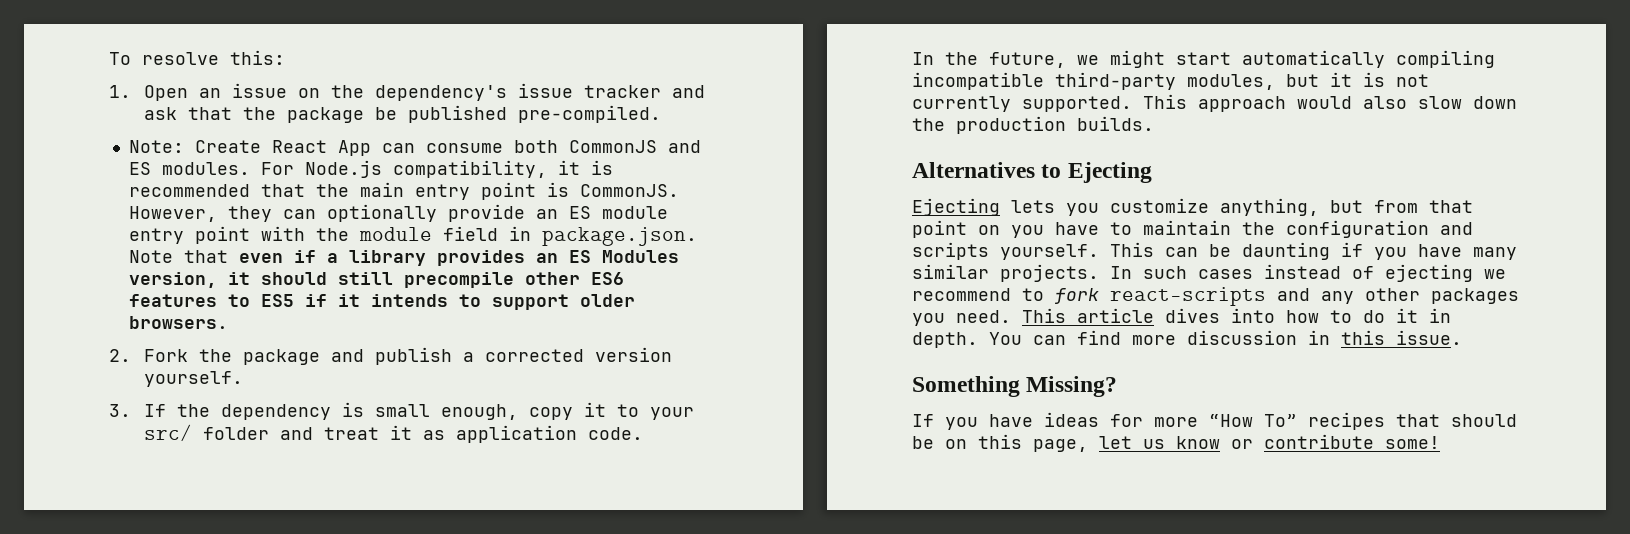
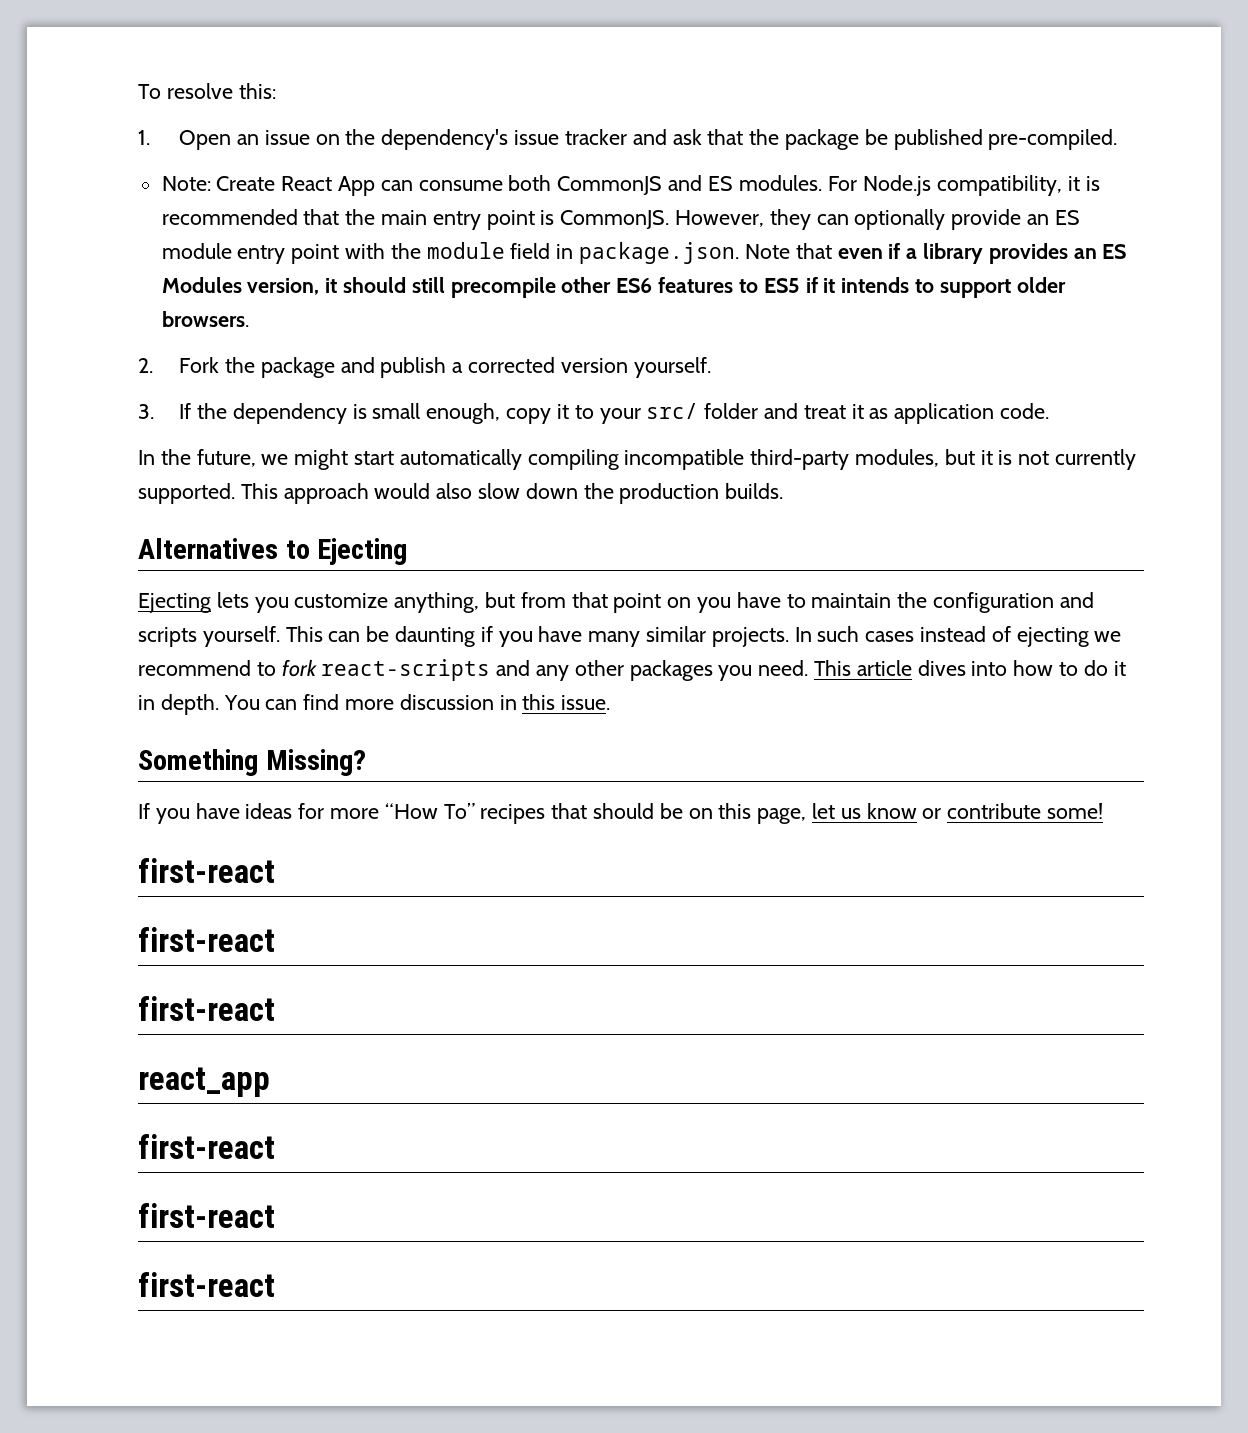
(1440, 442) none -> [138,858,275,883] [138,927,275,952] [138,996,275,1021] [138,1067,270,1097] [138,1134,275,1159] [138,1203,275,1228] [138,1272,275,1297] // first-react // first-react // first-react // react_app // first-react // first-react // first-react

